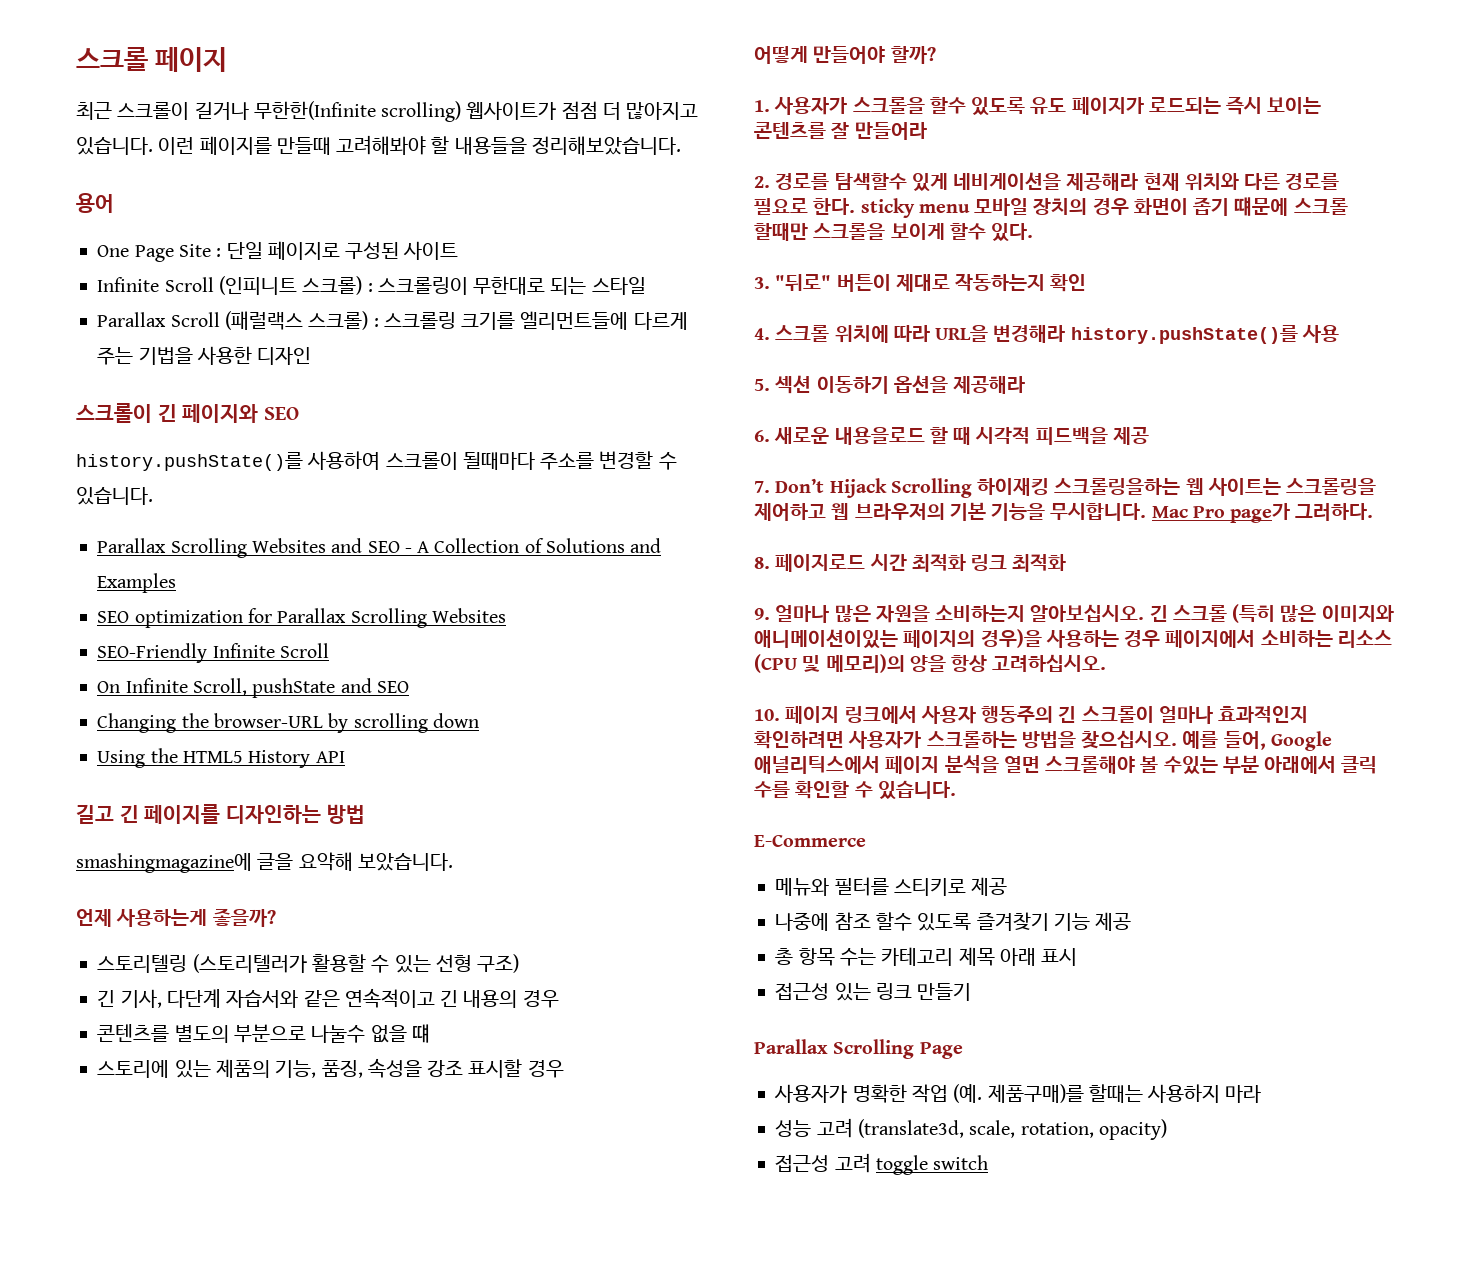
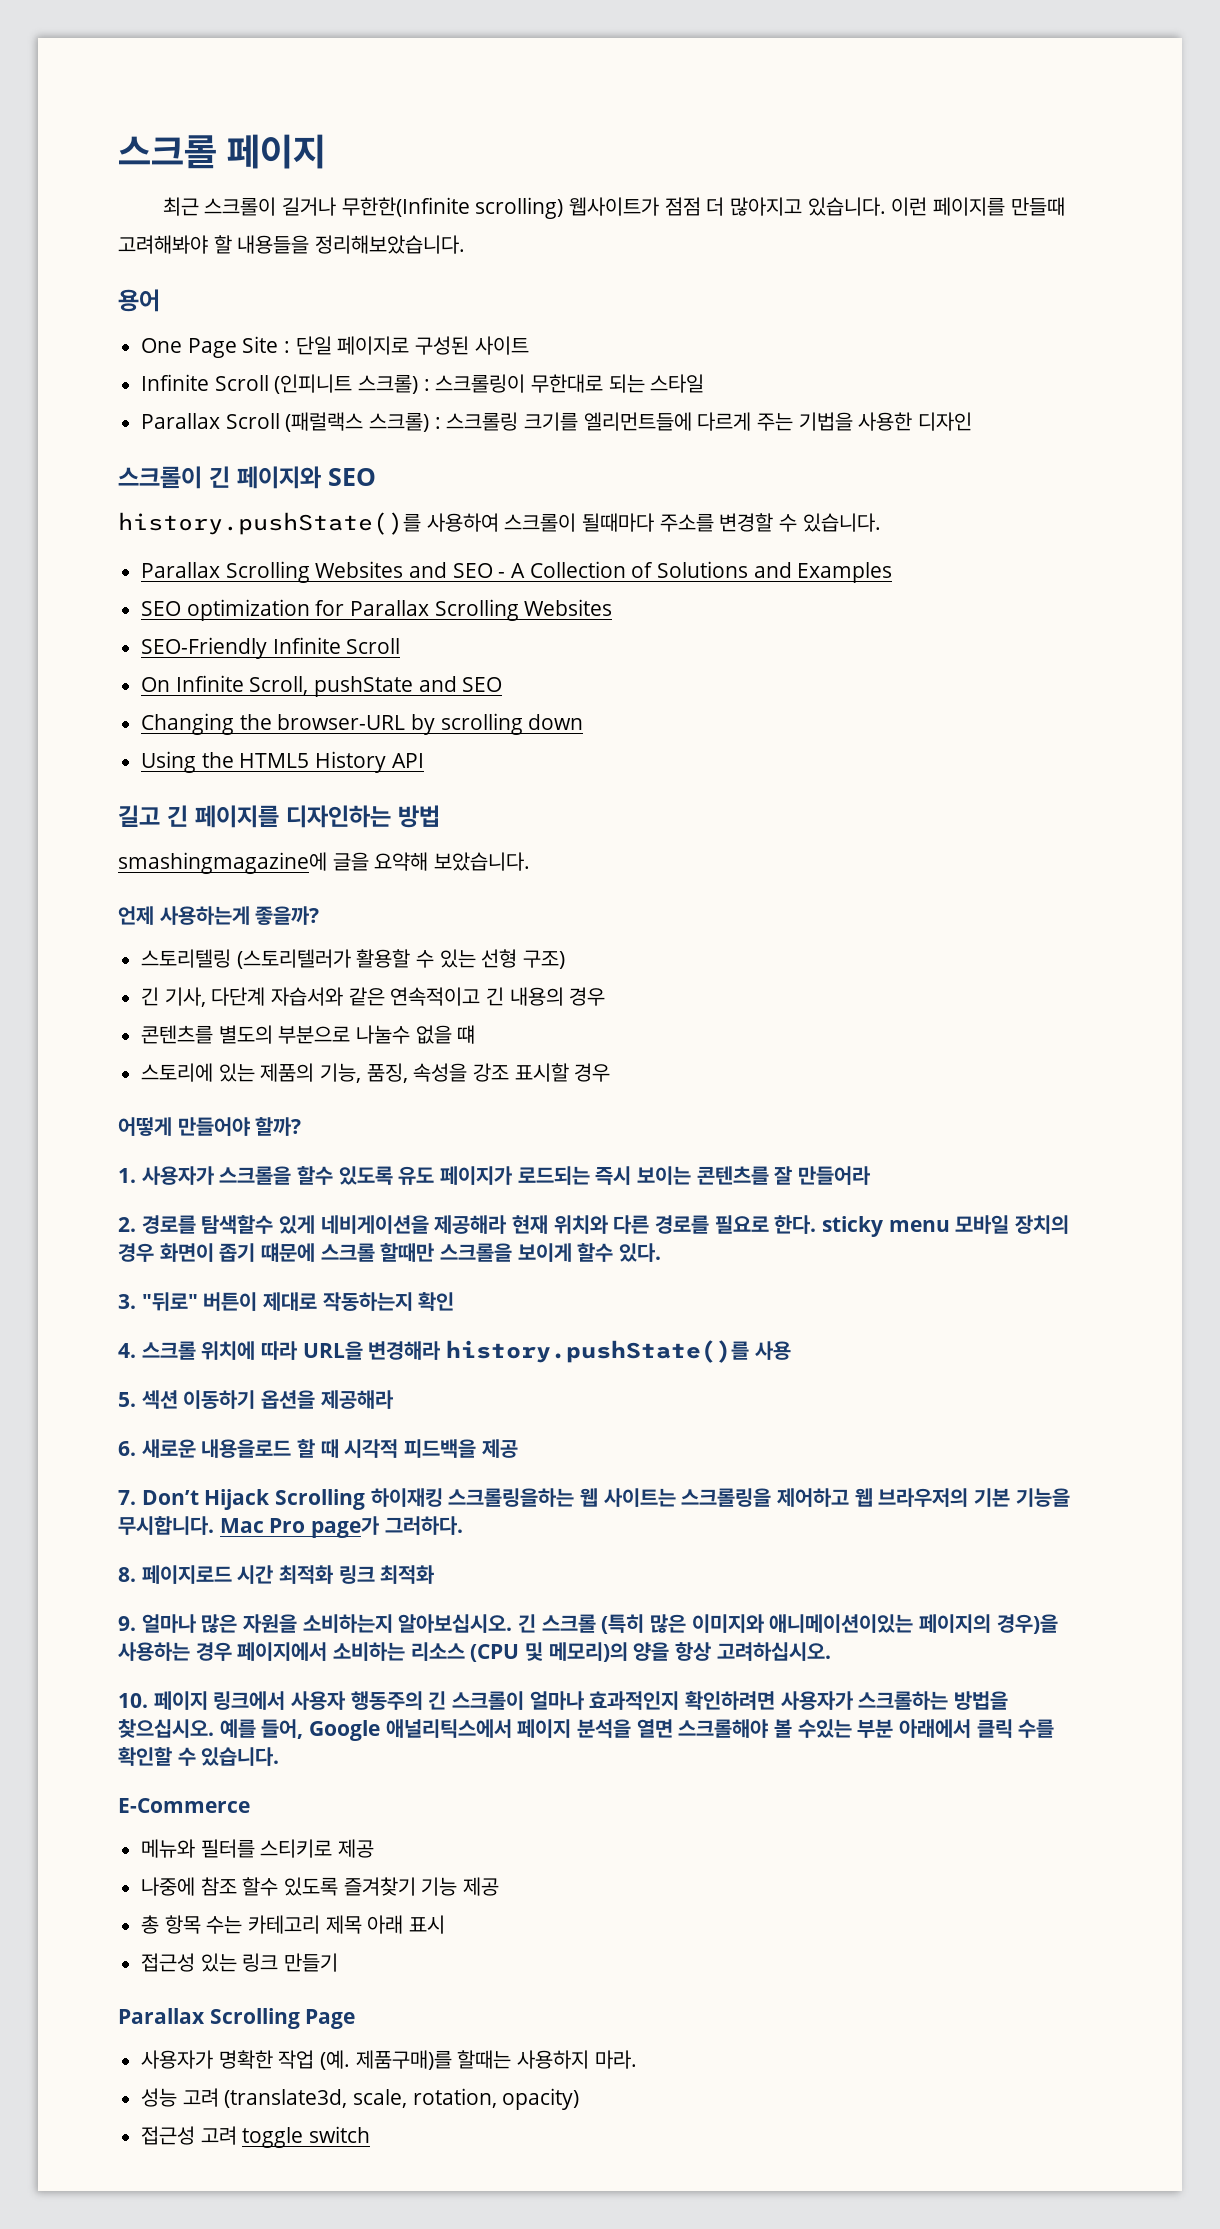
[1225,1085,1262,1103] 마라 -> [594,2050,637,2069] 마라.

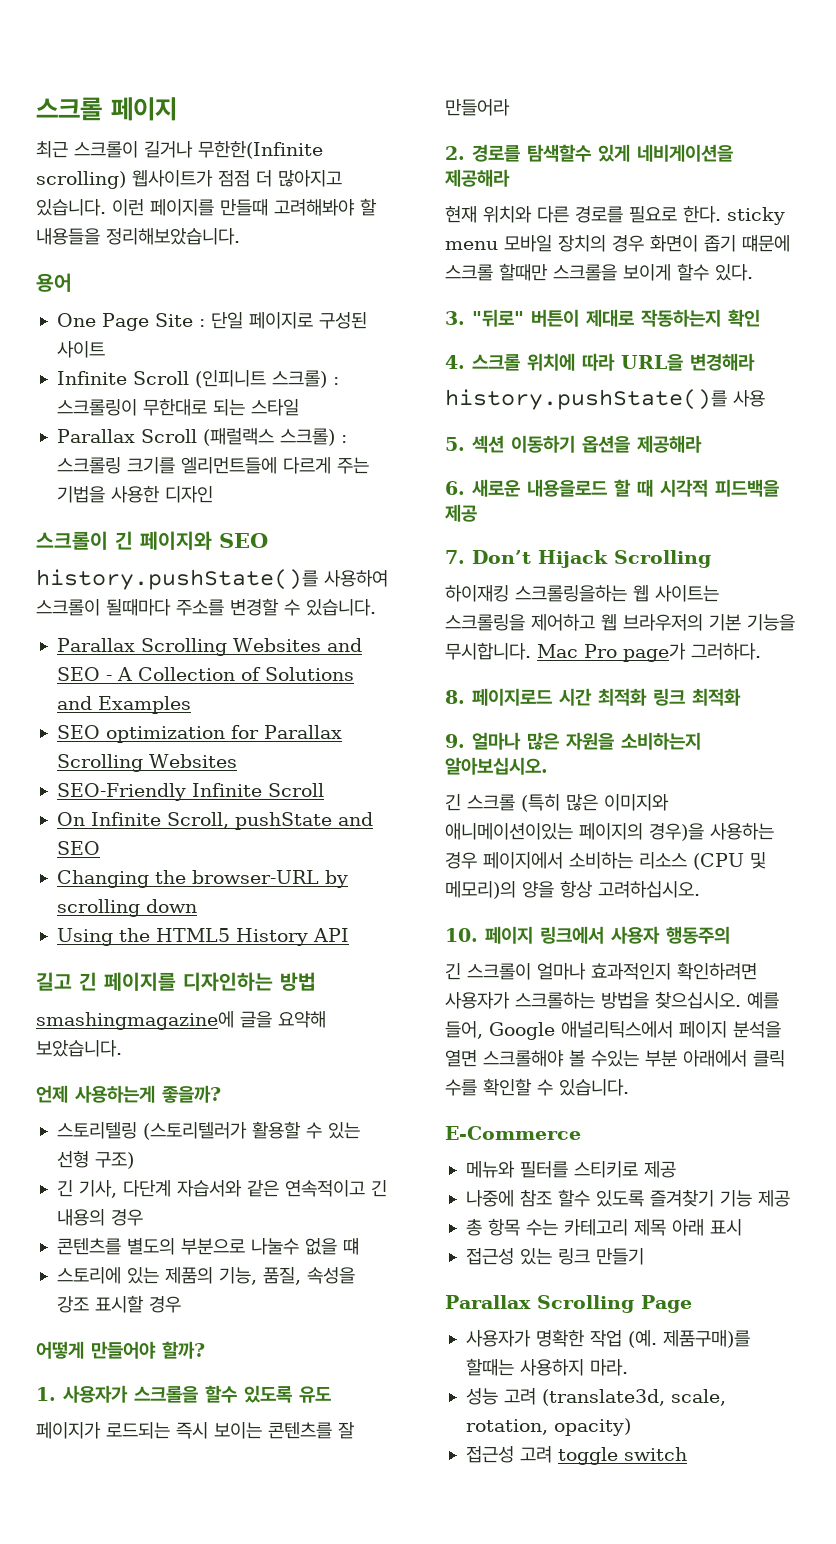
[366,1063,408,1083] 품징, -> [262,1267,301,1285] 품질,
(435, 1175) none -> (331, 1394) //
(508, 1224) none -> (510, 178) //
(442, 1350) none -> (755, 362) //
(366, 1499) none -> (711, 559) //
(513, 1623) none -> (548, 766) //
(423, 1700) none -> (730, 935) //

